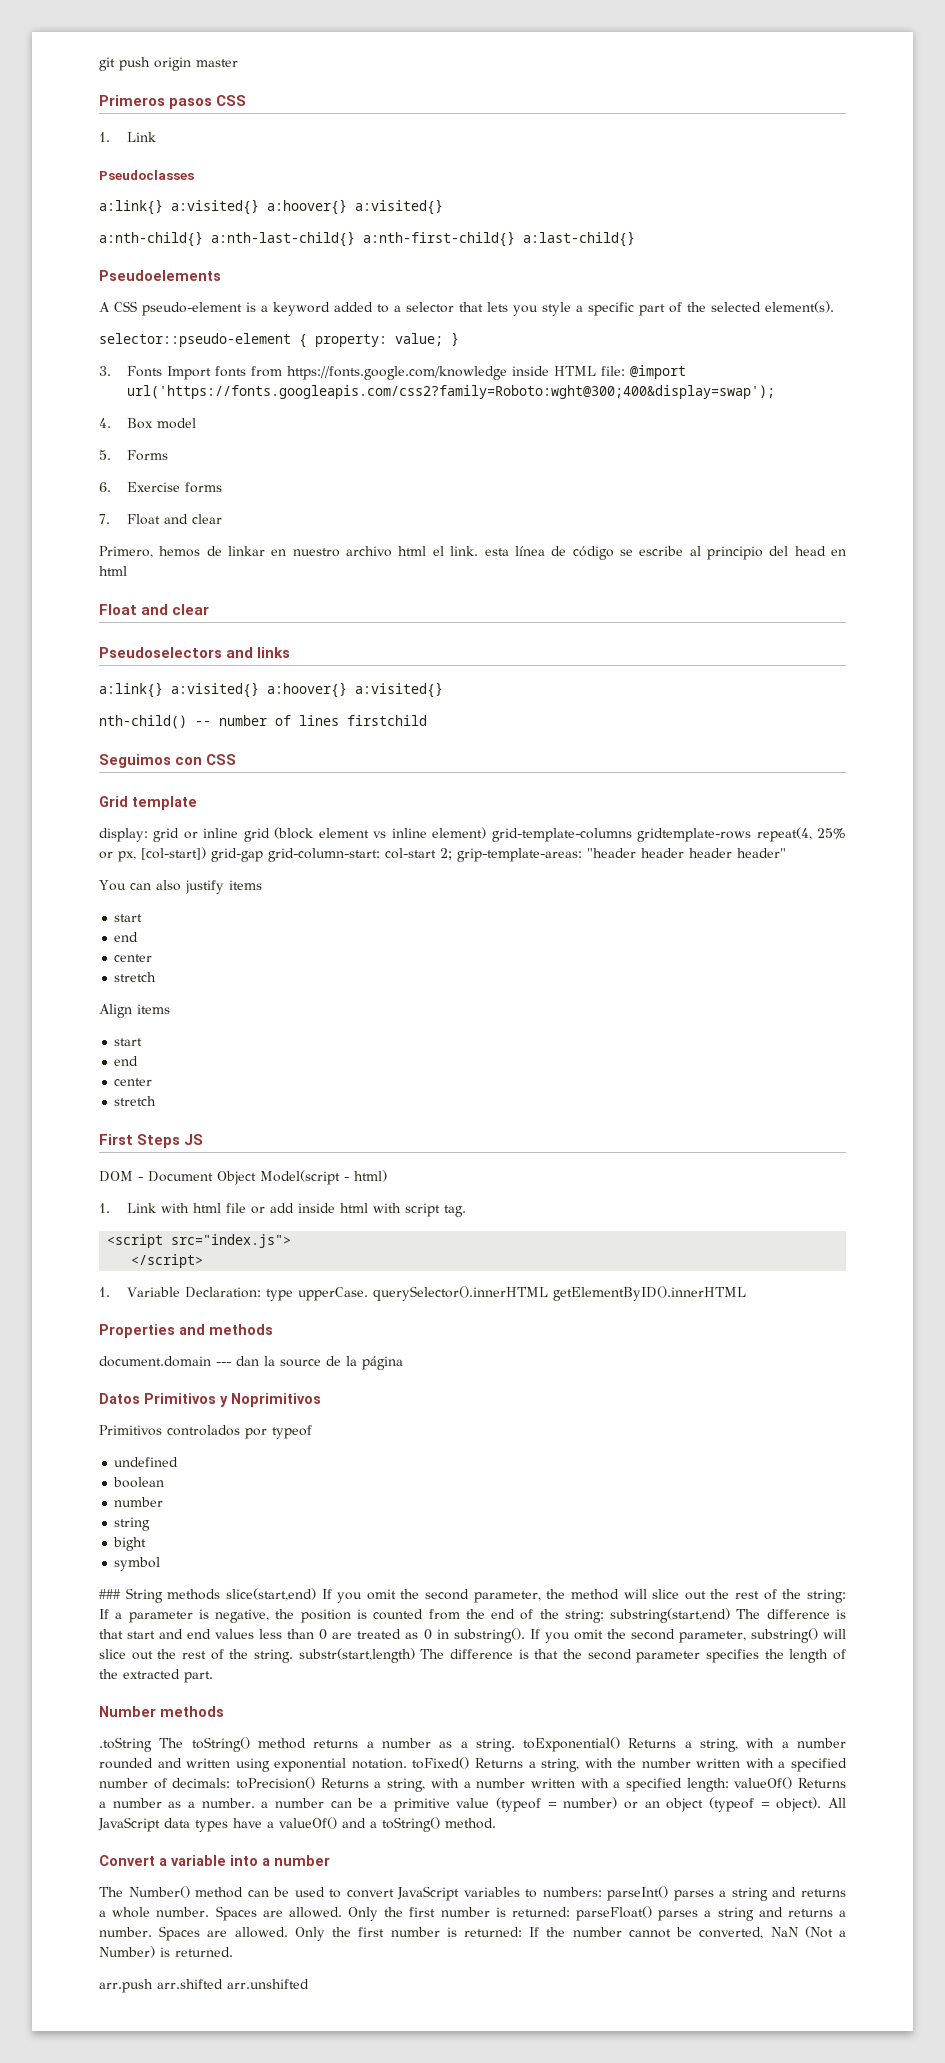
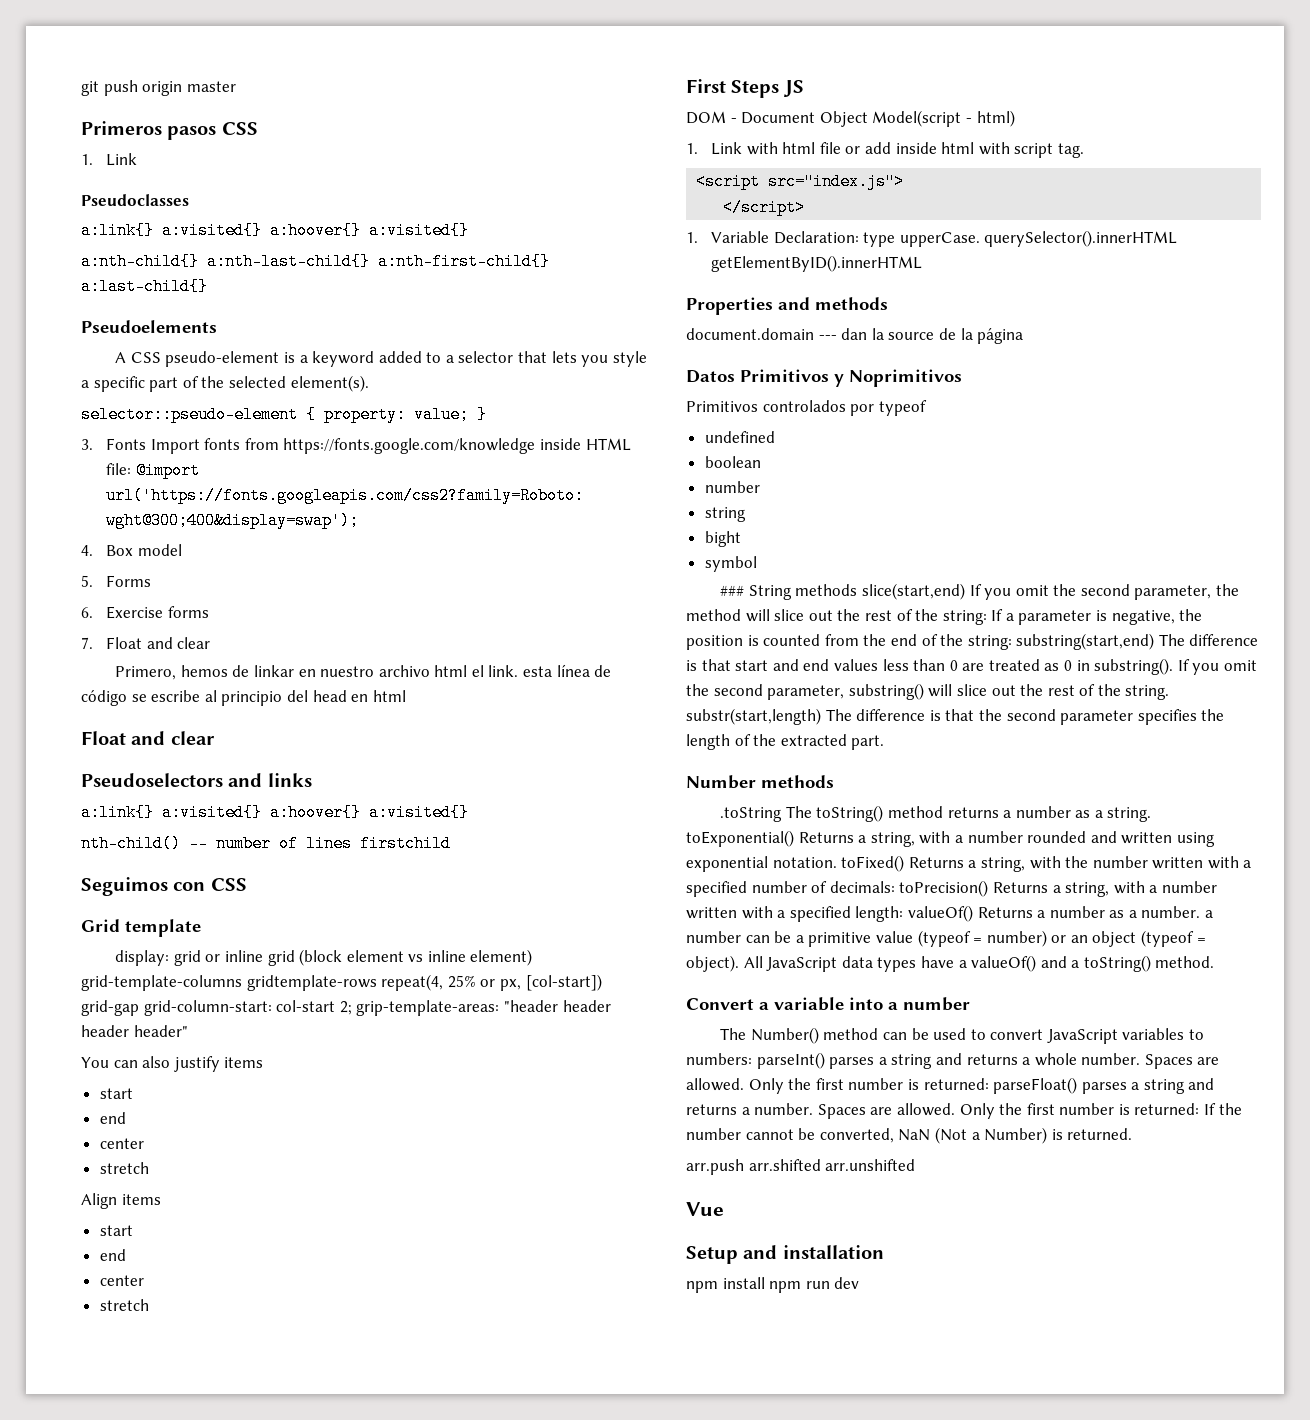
(309, 1984) none -> [686,1202,724,1216] [686,1245,884,1264] [686,1277,860,1293] // Vue // Setup and installation // npm install npm run dev

